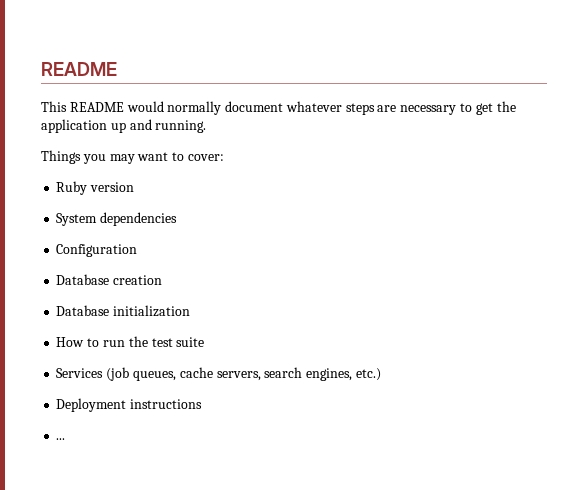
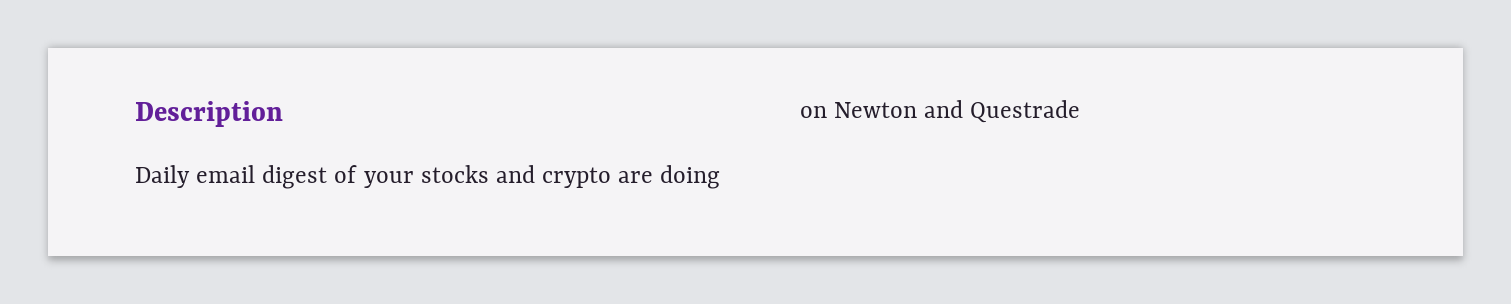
[41,62,117,76] [41,101,516,115] [41,119,207,133] [41,150,224,164] [56,181,135,195] [56,212,178,226] [56,244,138,257] [56,274,163,285] [56,305,191,317] [56,336,205,347] [56,367,381,381] [56,398,203,412] [56,438,66,440] README // This README would normally document whatever steps are necessary to get the application up and running. // Things you may want to cover: // Ruby version // System dependencies // Configuration // Database creation // Database initialization // How to run the test suite // Services (job queues, cache servers, search engines, etc.) // Deployment instructions // ... -> [135,101,283,127] [135,165,721,189] [800,100,1081,123] Description // Daily email digest of your stocks and crypto are doing on Newton and Questrade

